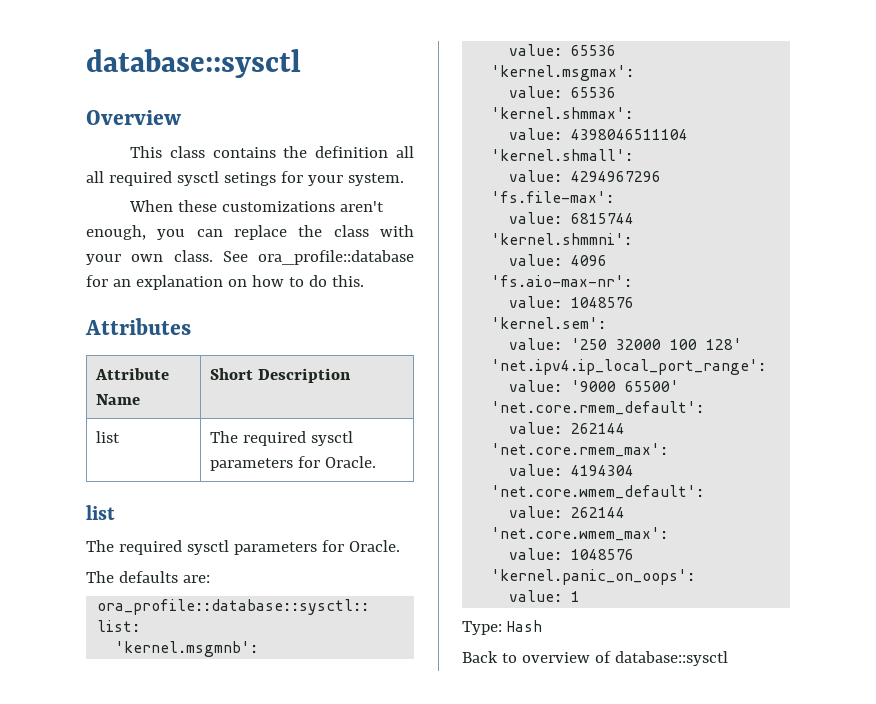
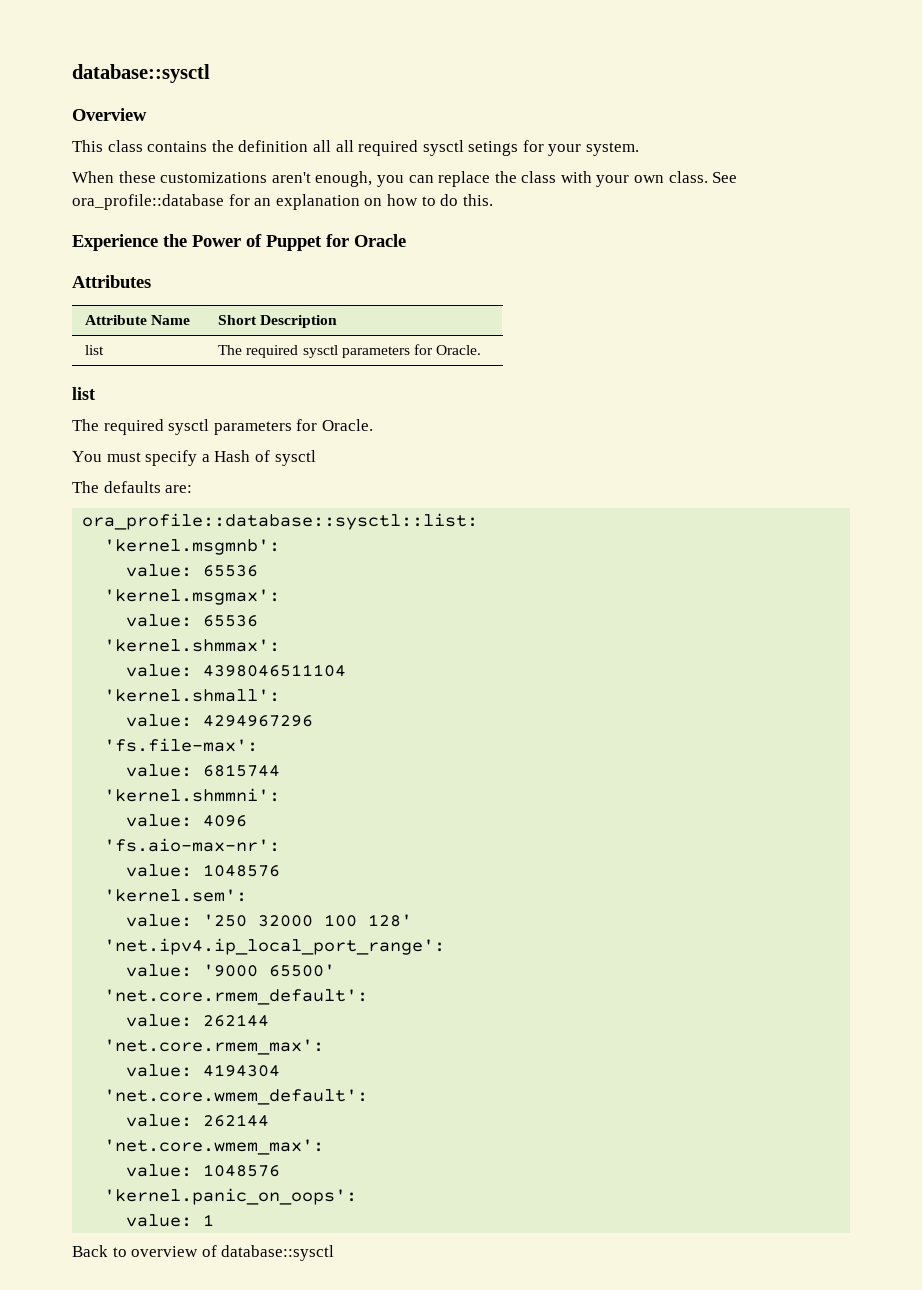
(364, 281) none -> [72,234,406,251] // Experience the Power of Puppet for Oracle
(400, 546) none -> [72,450,316,466] // You must specify a Hash of sysctl
[462,620,542,635] // Type: Hash -> (215, 1220) none

